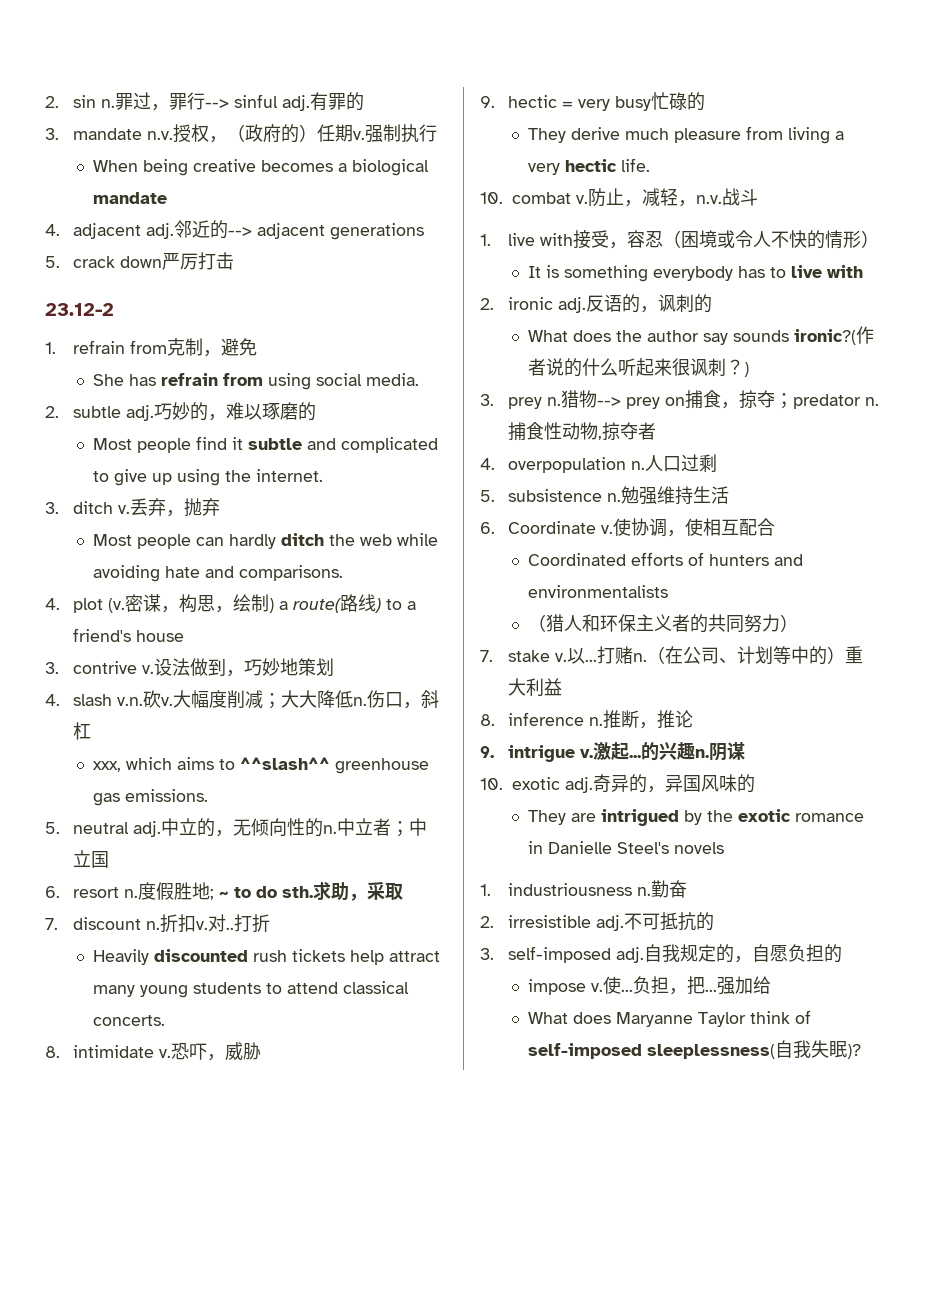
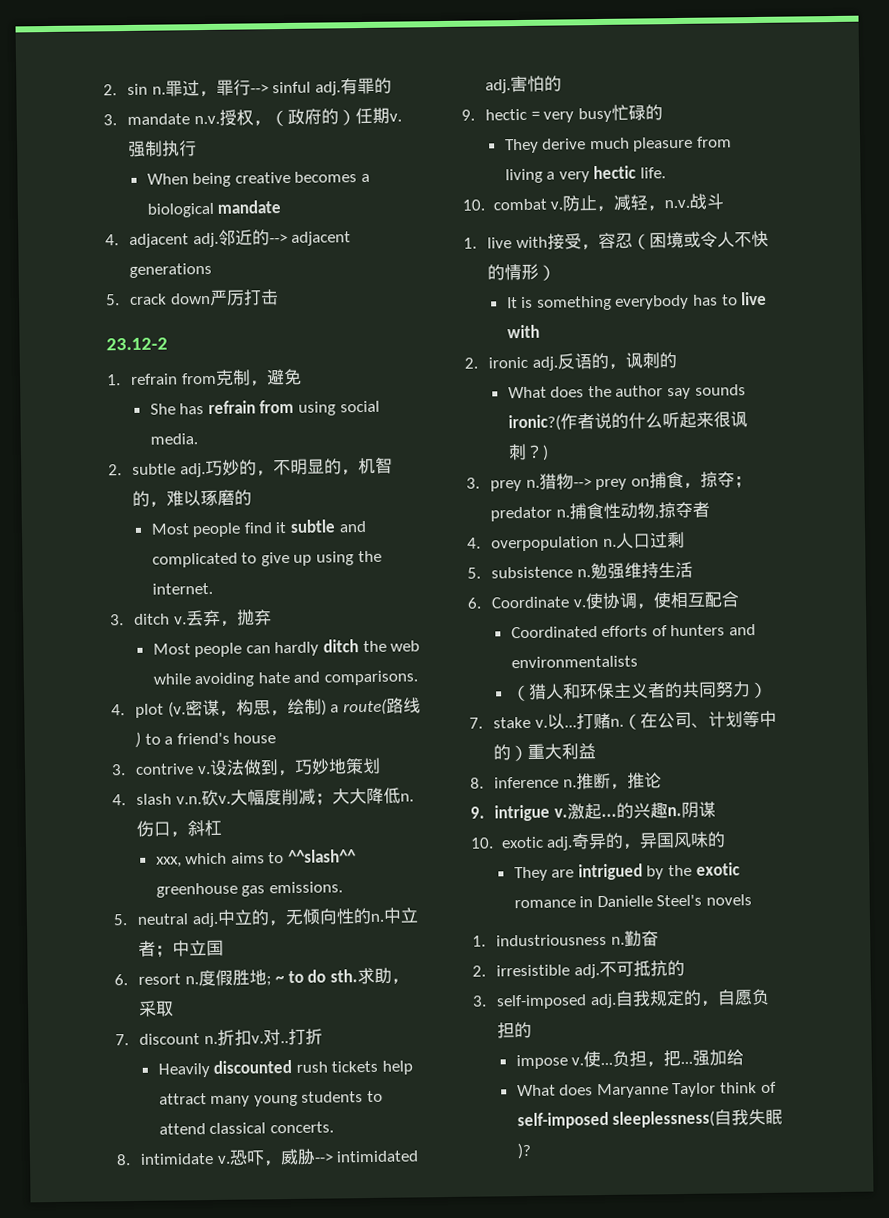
(227, 417) none -> [272,456,393,476] [131,490,167,508] 不明显的，机智的，
(262, 1051) none -> [313,1150,420,1163] [484,75,562,94] --> intimidated adj.害怕的

